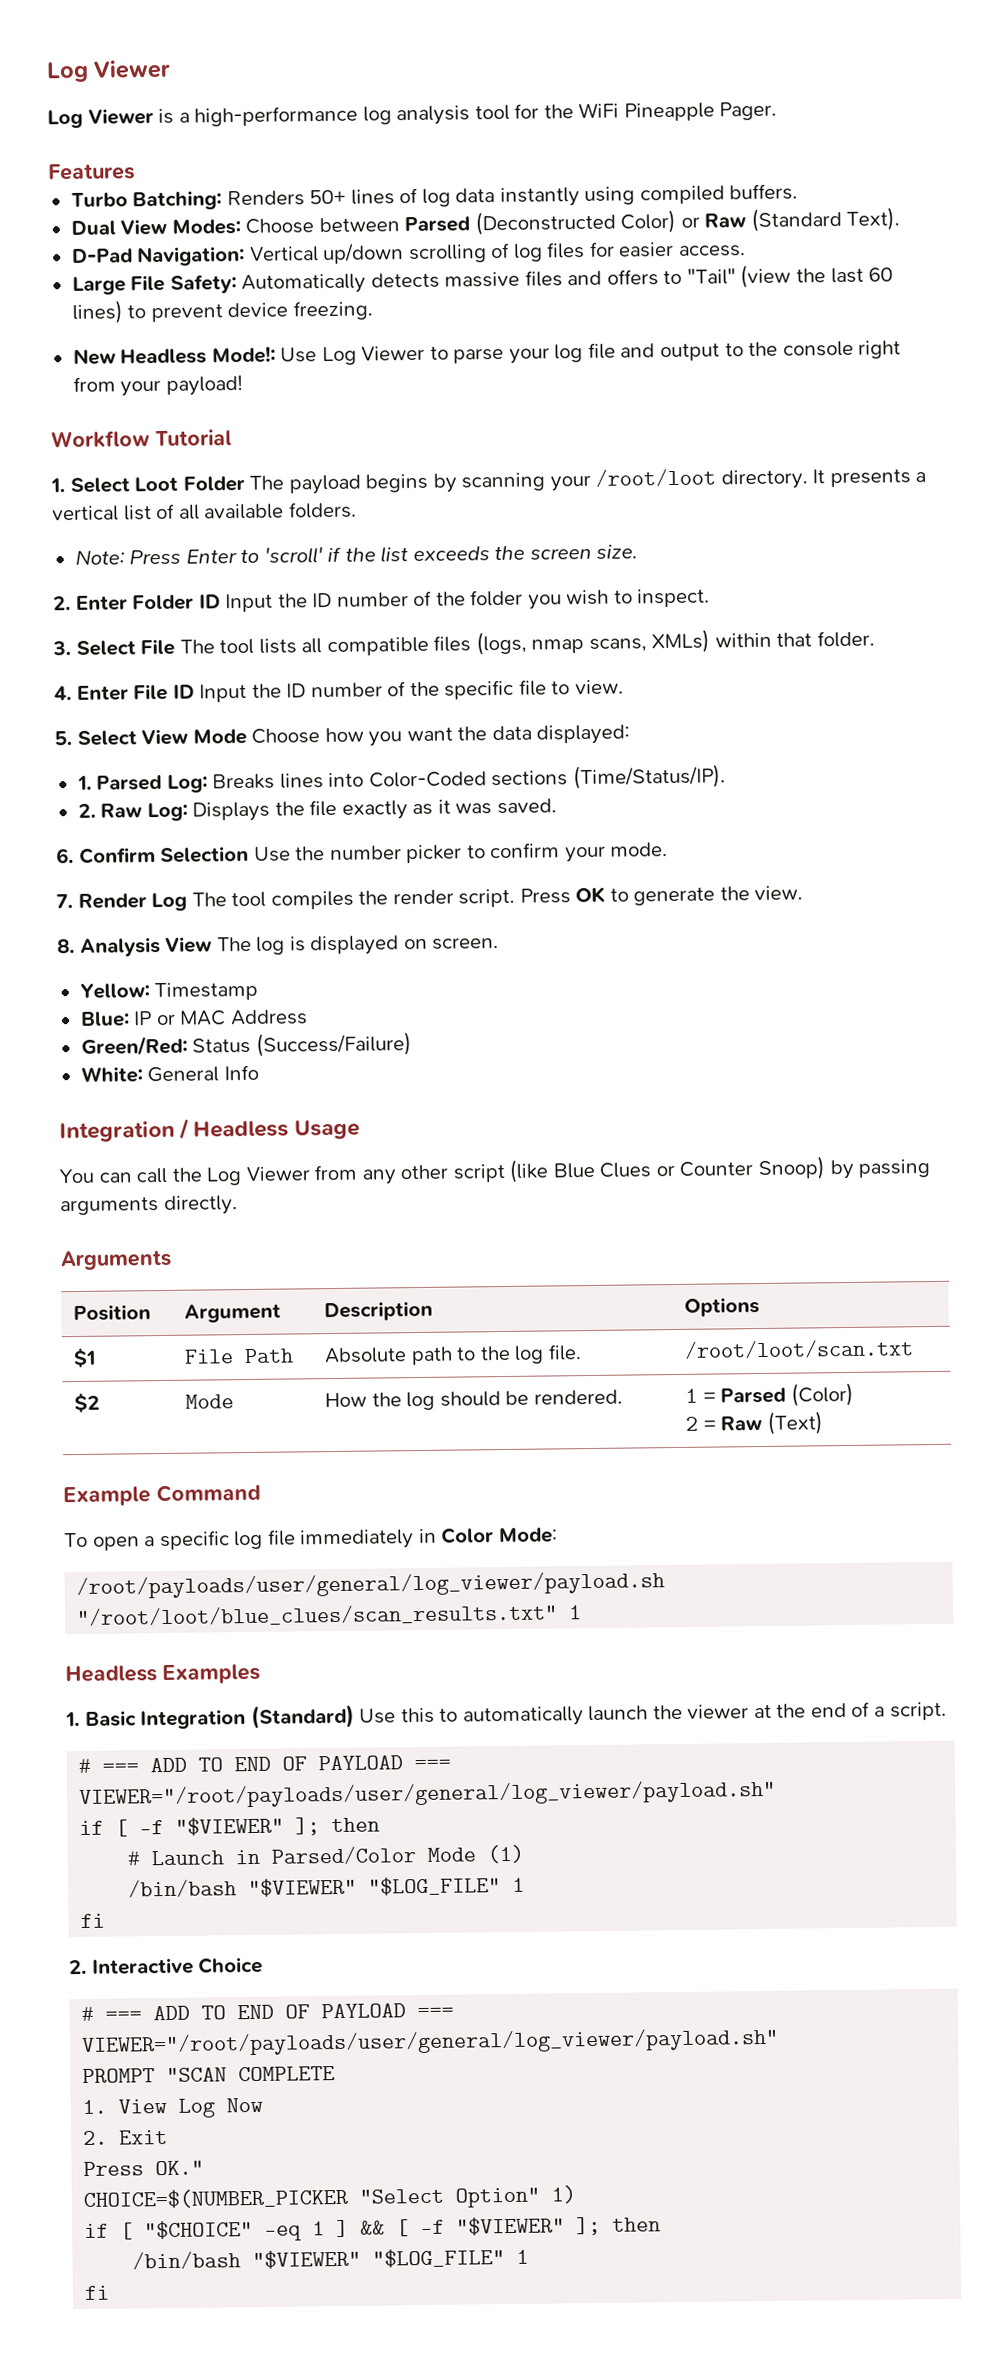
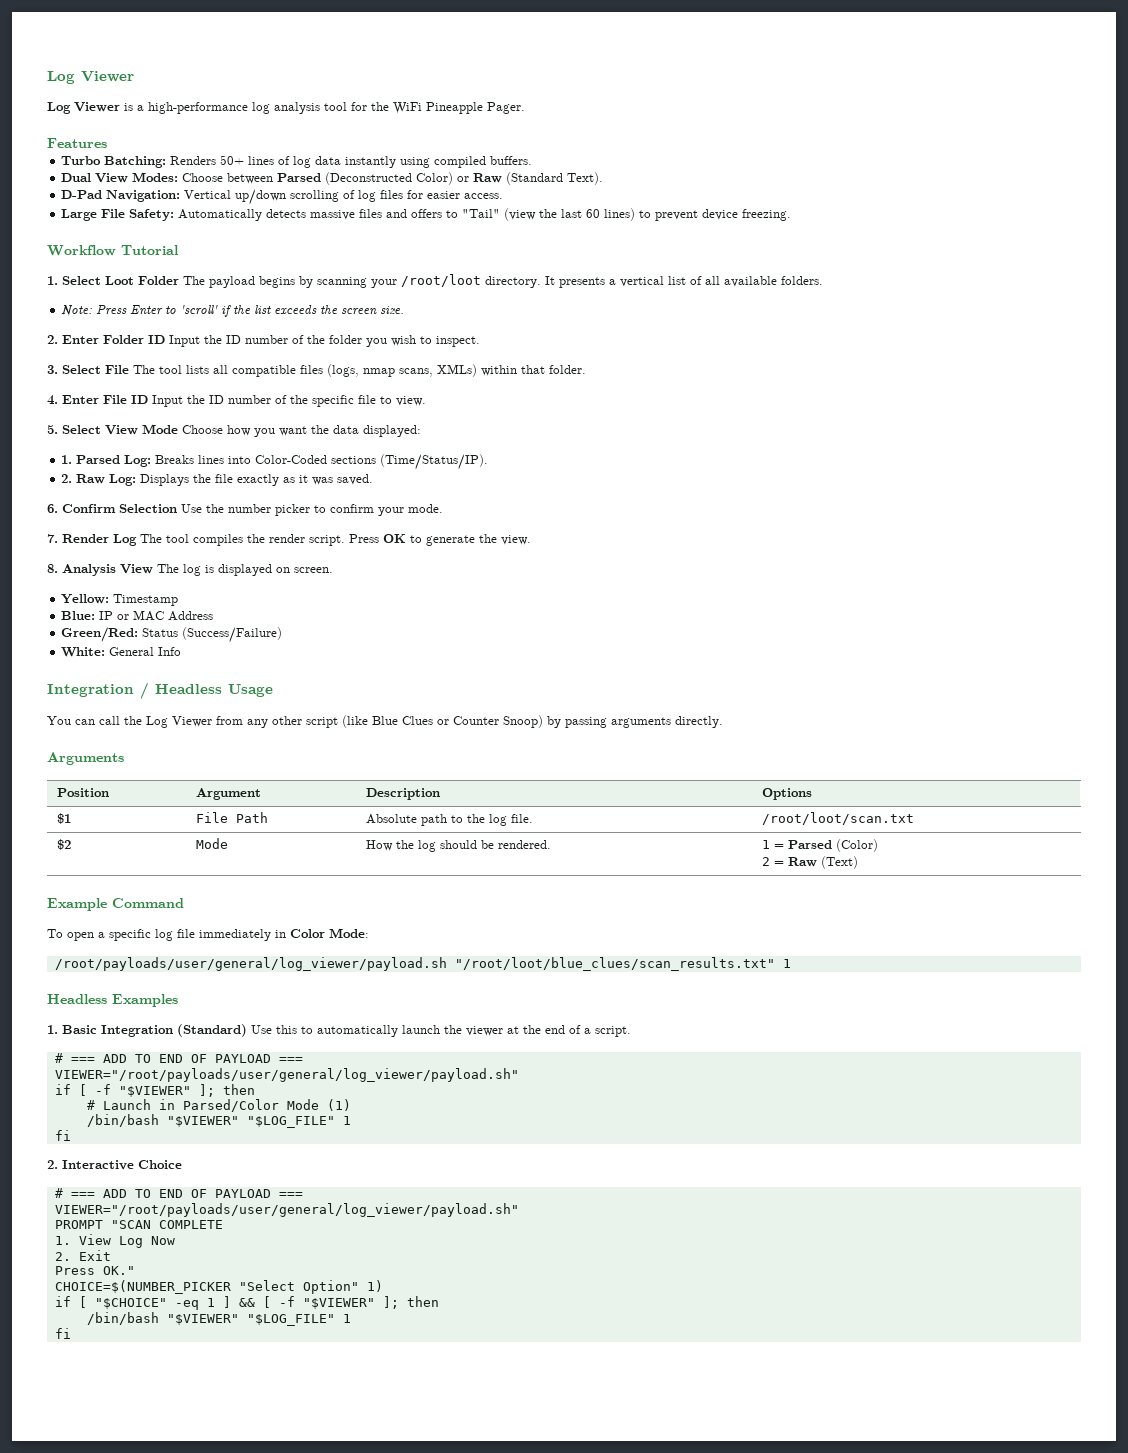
[72,340,902,366] [72,375,243,397] // New Headless Mode!: Use Log Viewer to parse your log file and output to the console right from your payload! -> (792, 215) none

